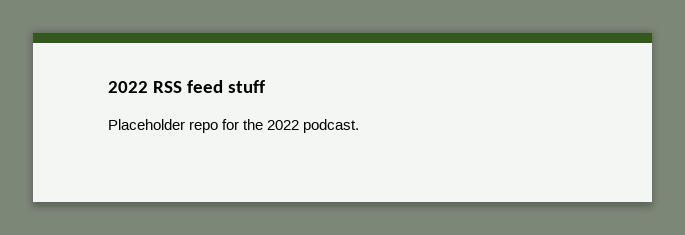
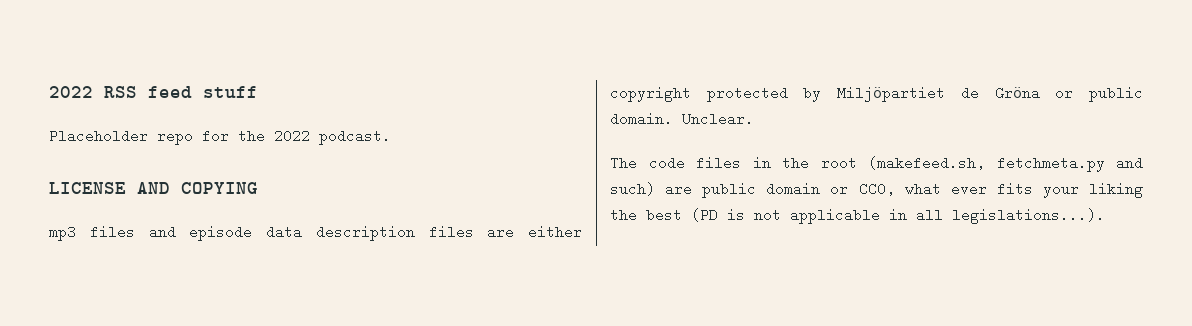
(360, 126) none -> [49,182,258,194] [49,225,582,241] [610,86,1143,102] [610,112,754,126] [610,156,1143,172] [610,182,1143,198] [610,208,1105,224] // LICENSE AND COPYING // mp3 files and episode data description files are either copyright protected by Miljöpartiet de Gröna or public domain. Unclear. // The code files in the root (makefeed.sh, fetchmeta.py and such) are public domain or CC0, what ever fits your liking the best (PD is not applicable in all legislations...).

